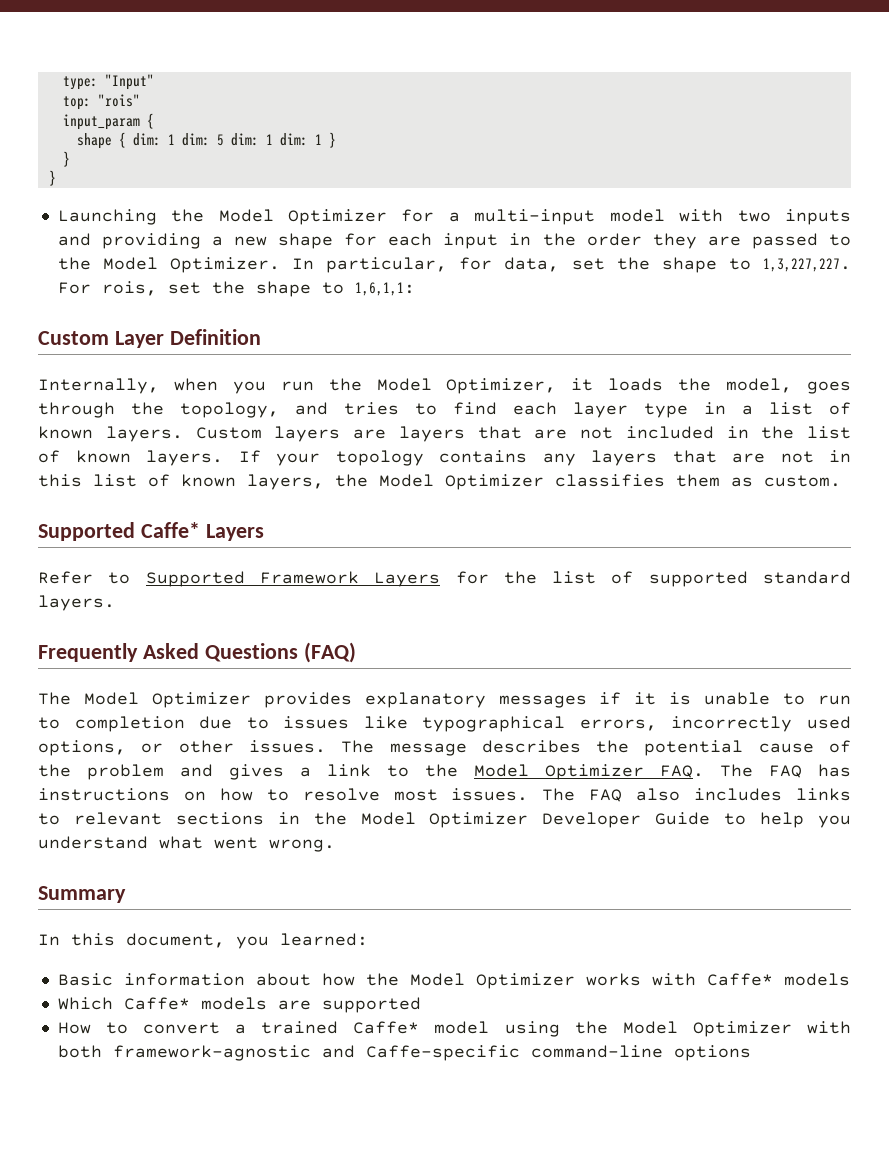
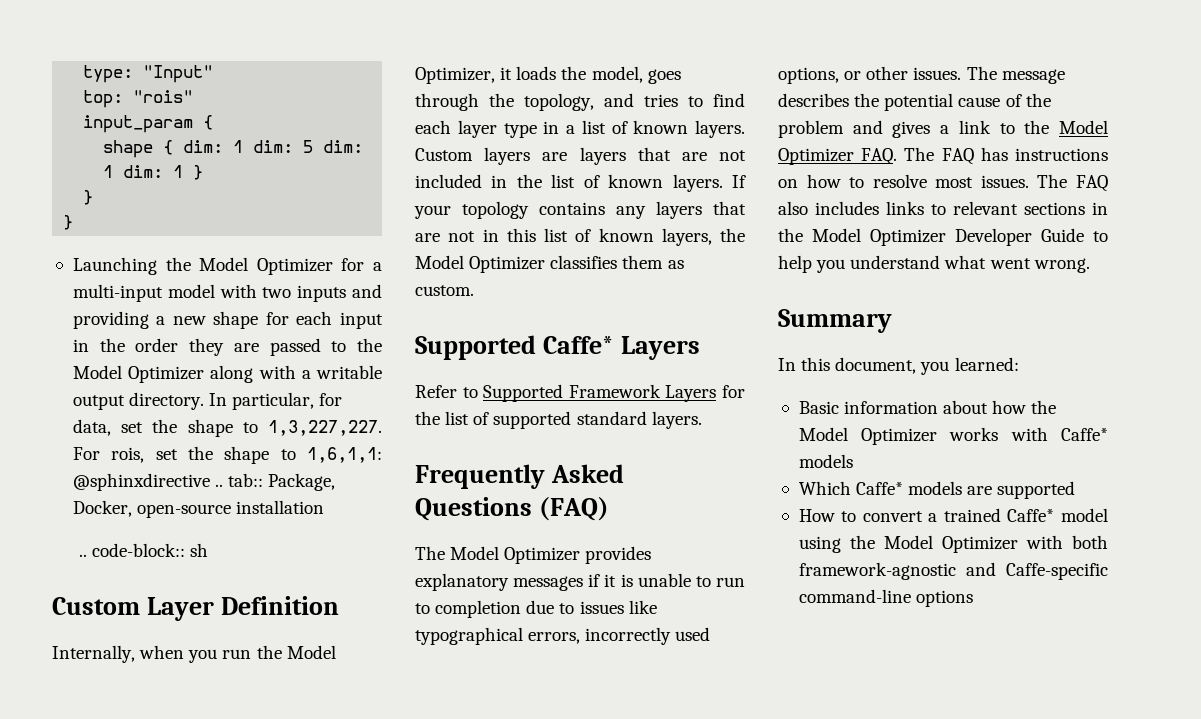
[170,257,281,273] Optimizer. -> [128,365,382,383] [72,392,205,410] Optimizer along with a writable output directory.
(415, 289) none -> [72,473,336,491] [72,500,325,518] [79,543,209,557] @sphinxdirective .. tab:: Package, Docker, open-source installation // .. code-block:: sh

